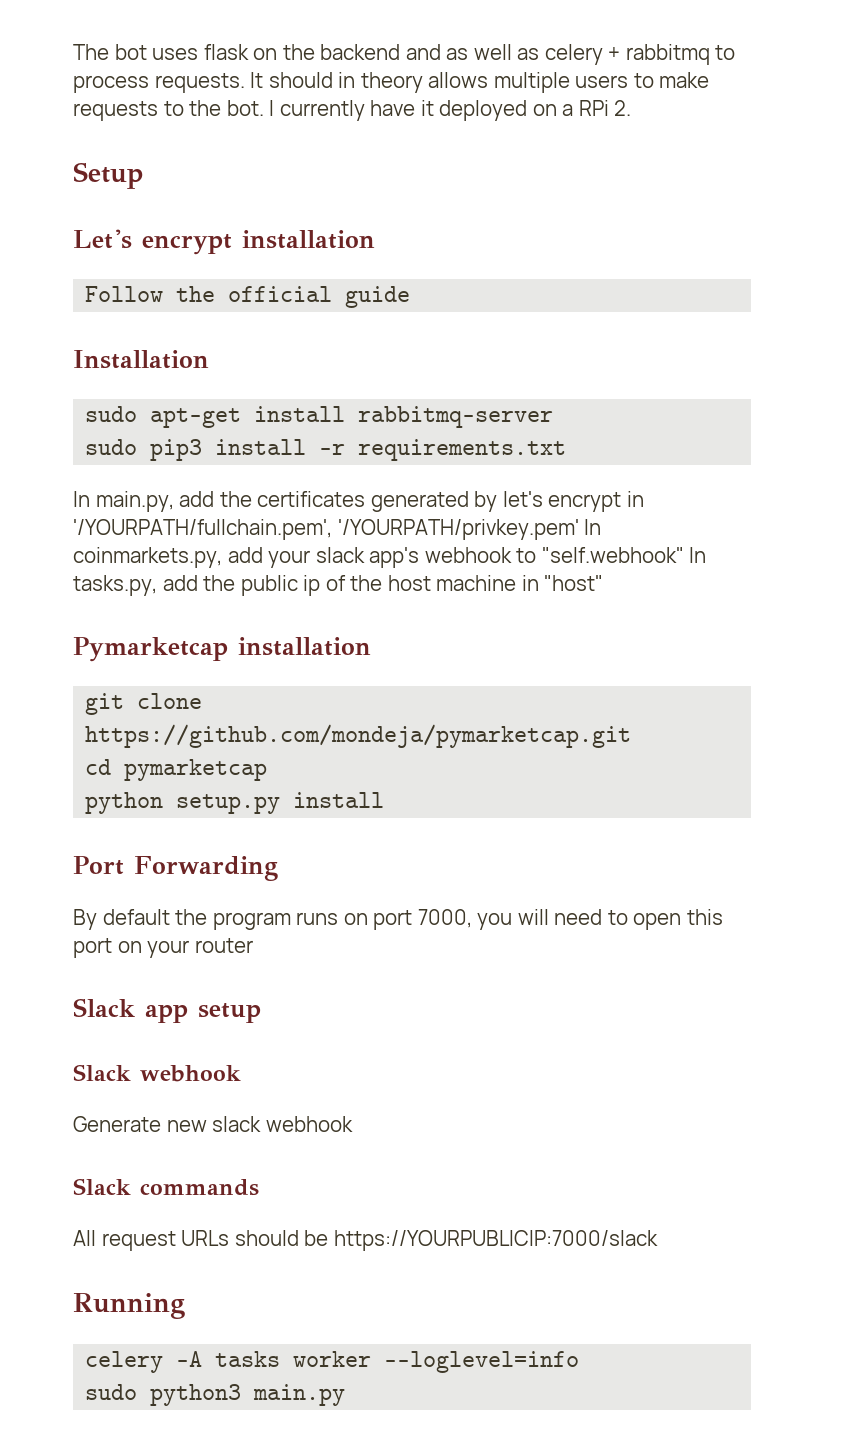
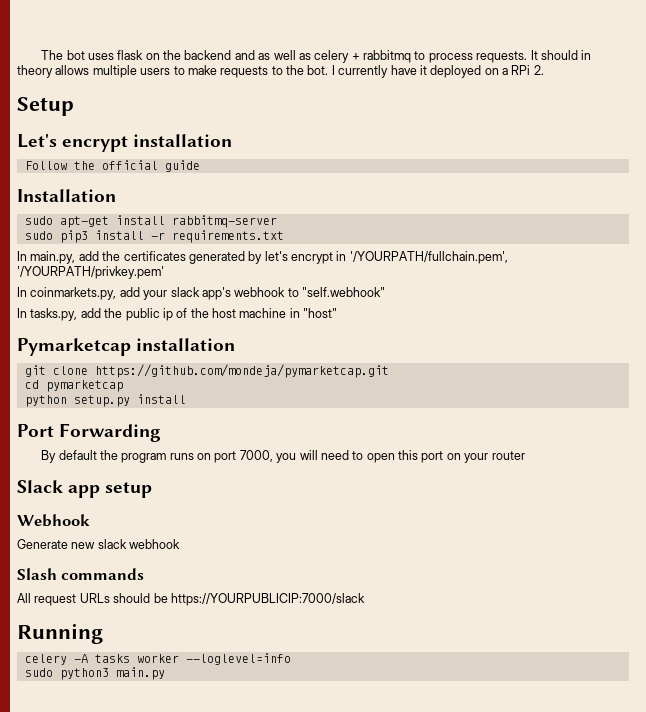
(579, 529) none -> (164, 272) //
(684, 555) none -> (385, 292) //
[73,1064,241,1082] Slack webhook -> [17,514,90,527] Webhook
[73,1178,131,1195] Slack -> [17,568,57,580] Slash

